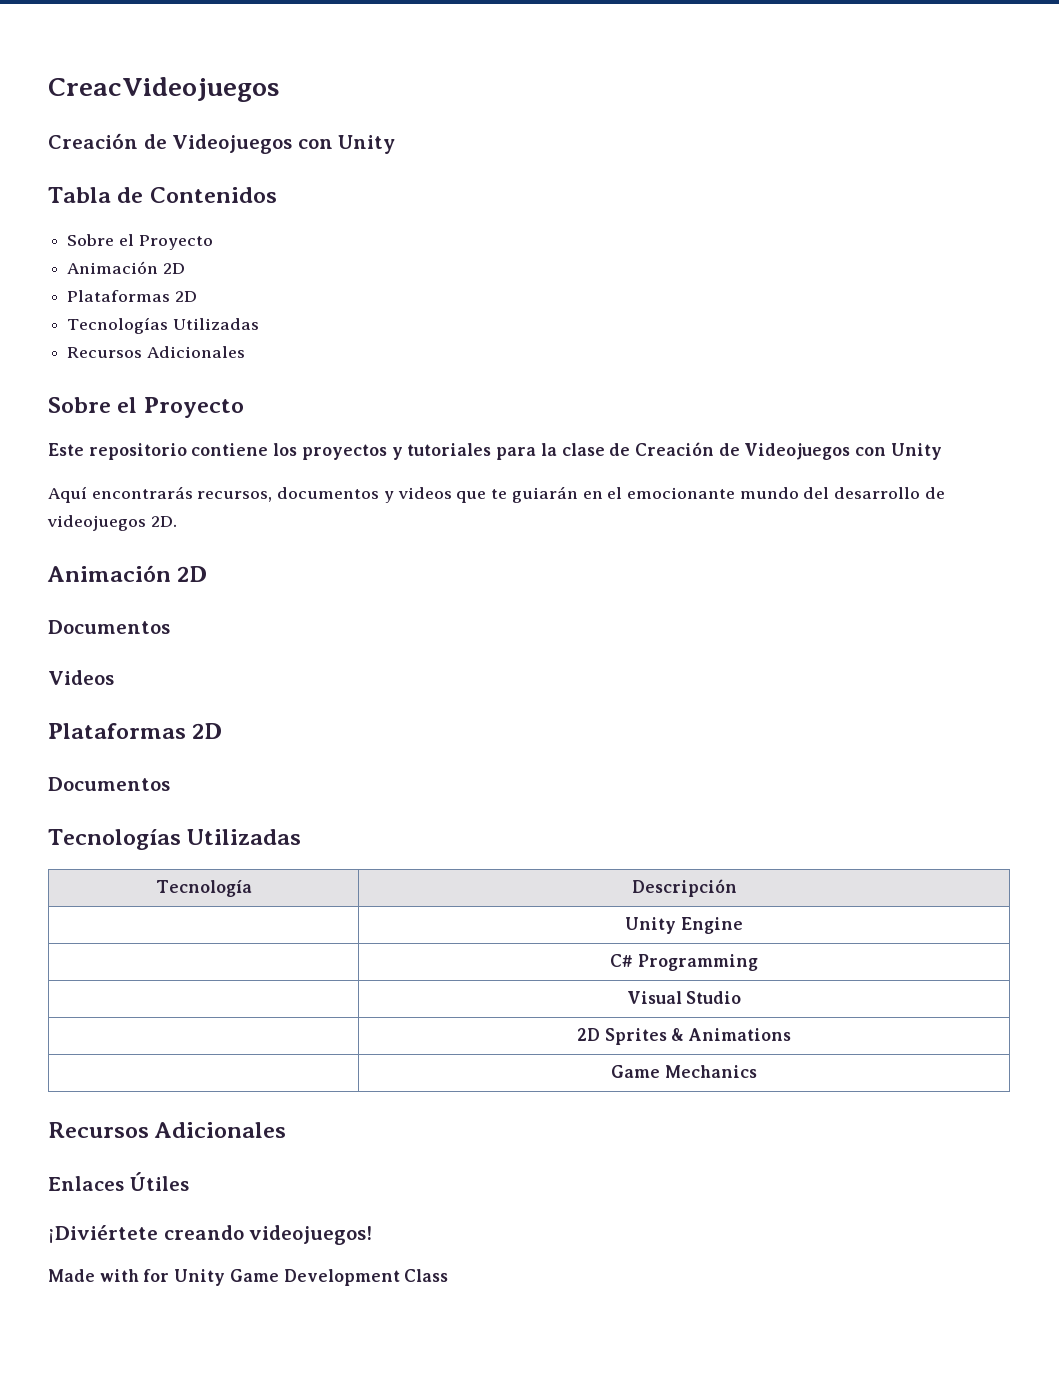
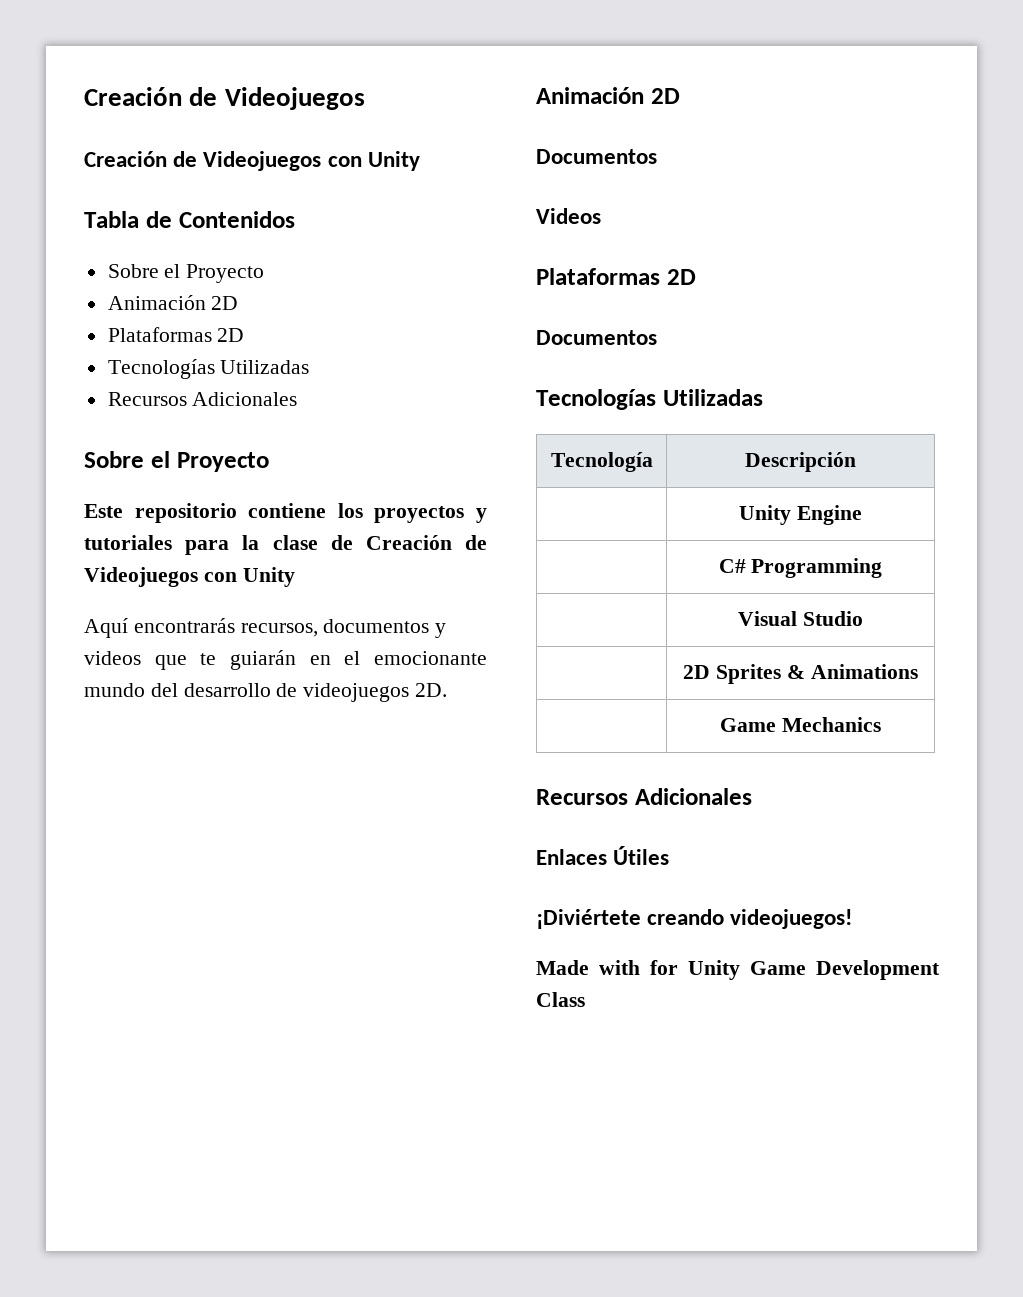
[48,77,279,102] CreacVideojuegos -> [84,87,365,110] Creación de Videojuegos

